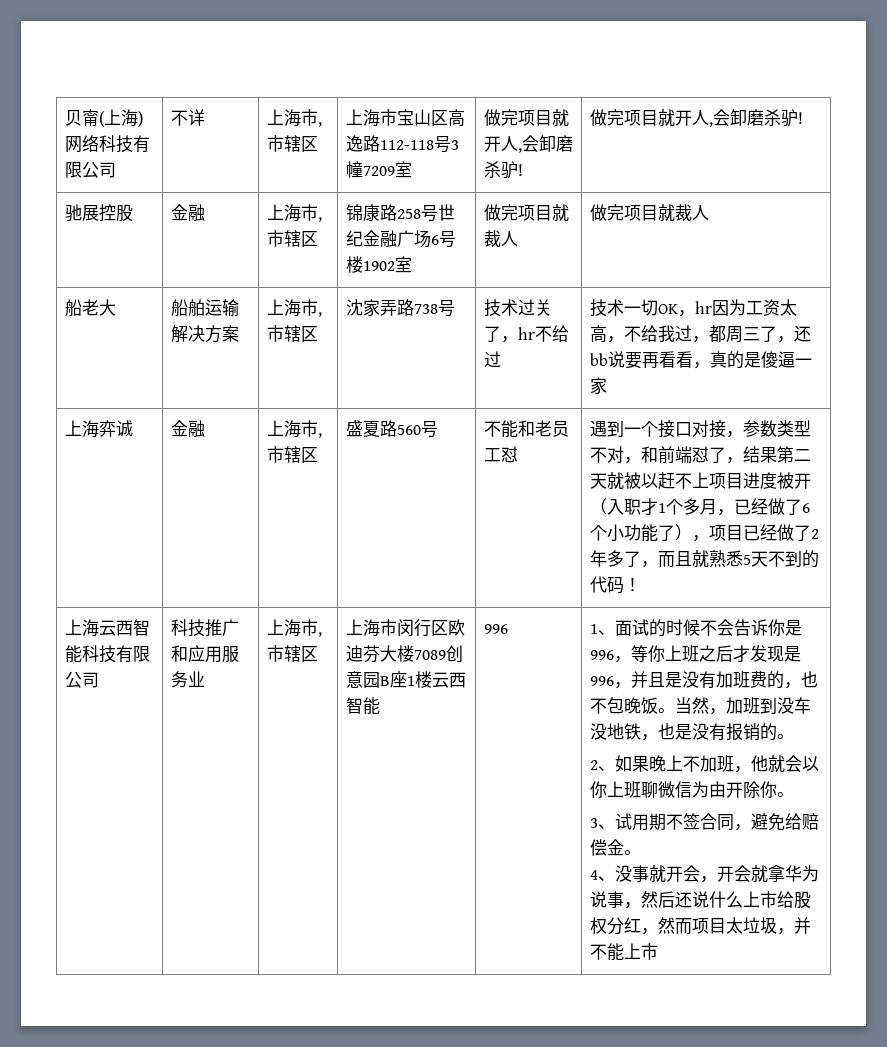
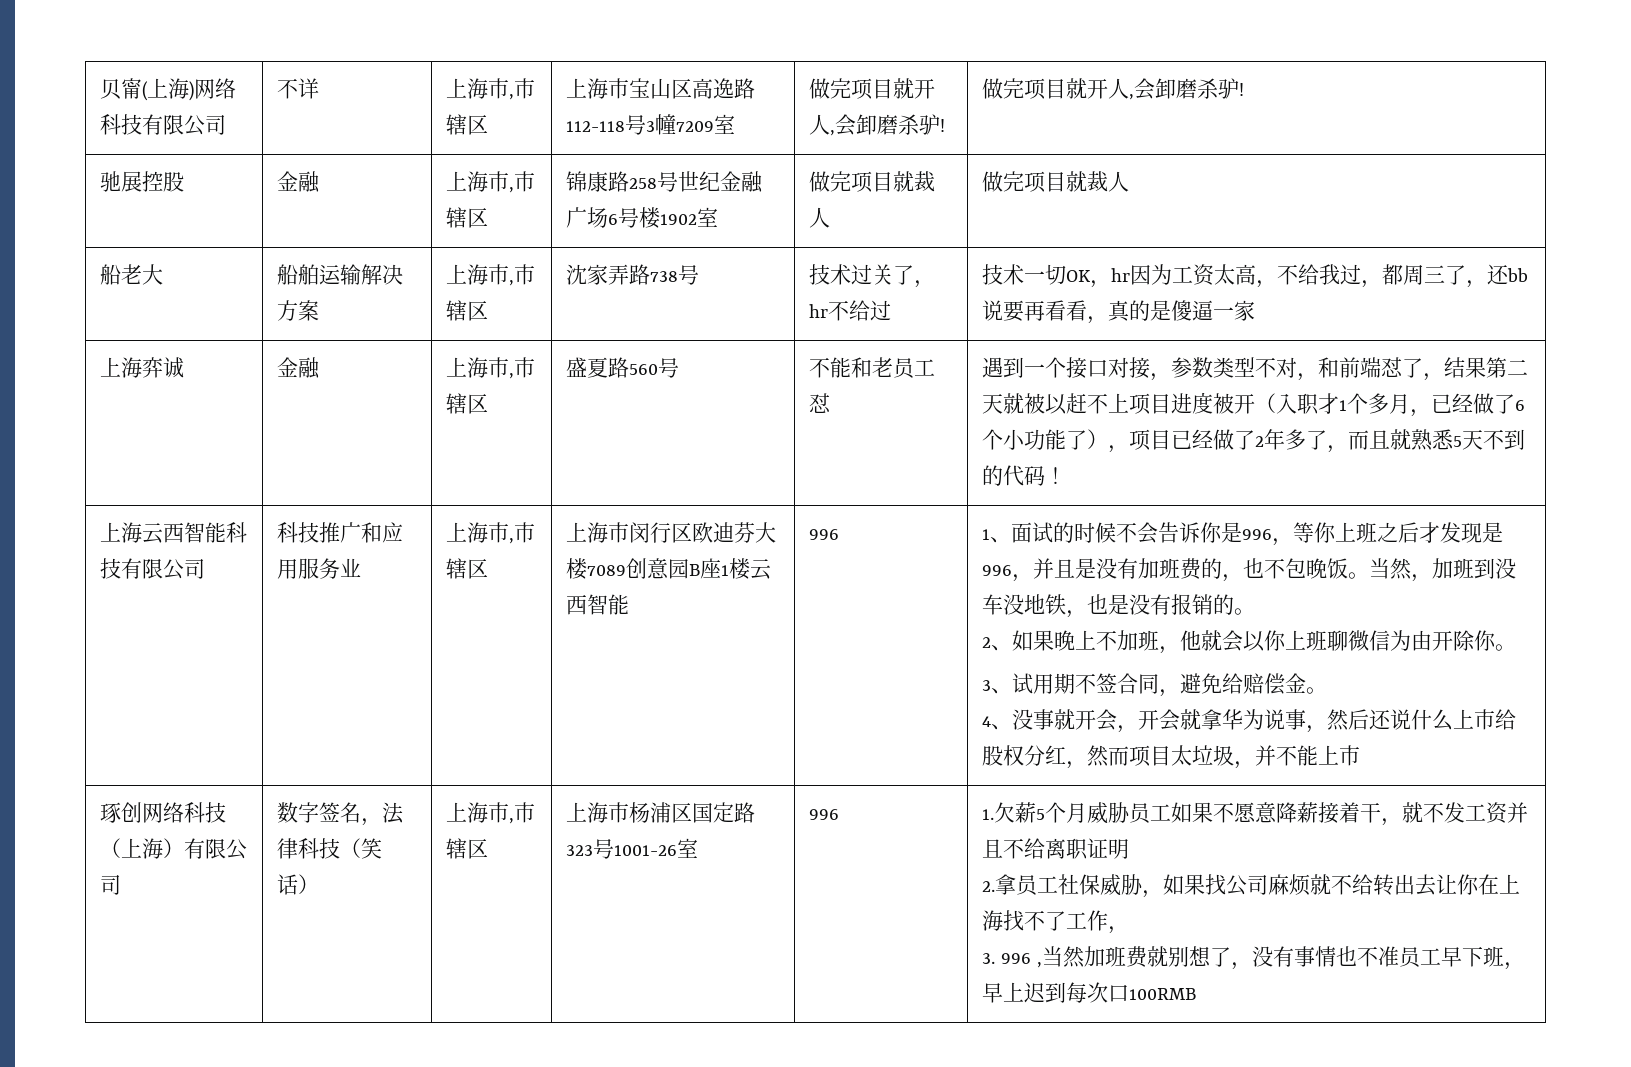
(658, 951) none -> [100,802,227,823] [100,838,248,860] [100,874,122,895] [277,802,405,826] [277,838,383,859] [277,874,320,895] [446,802,536,824] [446,838,489,859] [566,802,756,823] [566,838,699,859] [809,809,840,820] [982,802,1529,826] [982,838,1130,860] [982,874,1521,898] [982,910,1130,934] [982,946,1525,970] [982,982,1197,1003] // 琢创网络科技（上海）有限公司 | 数字签名，法律科技（笑话） | 上海市,市辖区 | 上海市杨浦区国定路323号1001-26室 | 996 | 1.欠薪5个月威胁员工如果不愿意降薪接着干，就不发工资并且不给离职证明 // 2.拿员工社保威胁，如果找公司麻烦就不给转出去让你在上海找不了工作， // 3. 996 ,当然加班费就别想了，没有事情也不准员工早下班，早上迟到每次口100RMB

